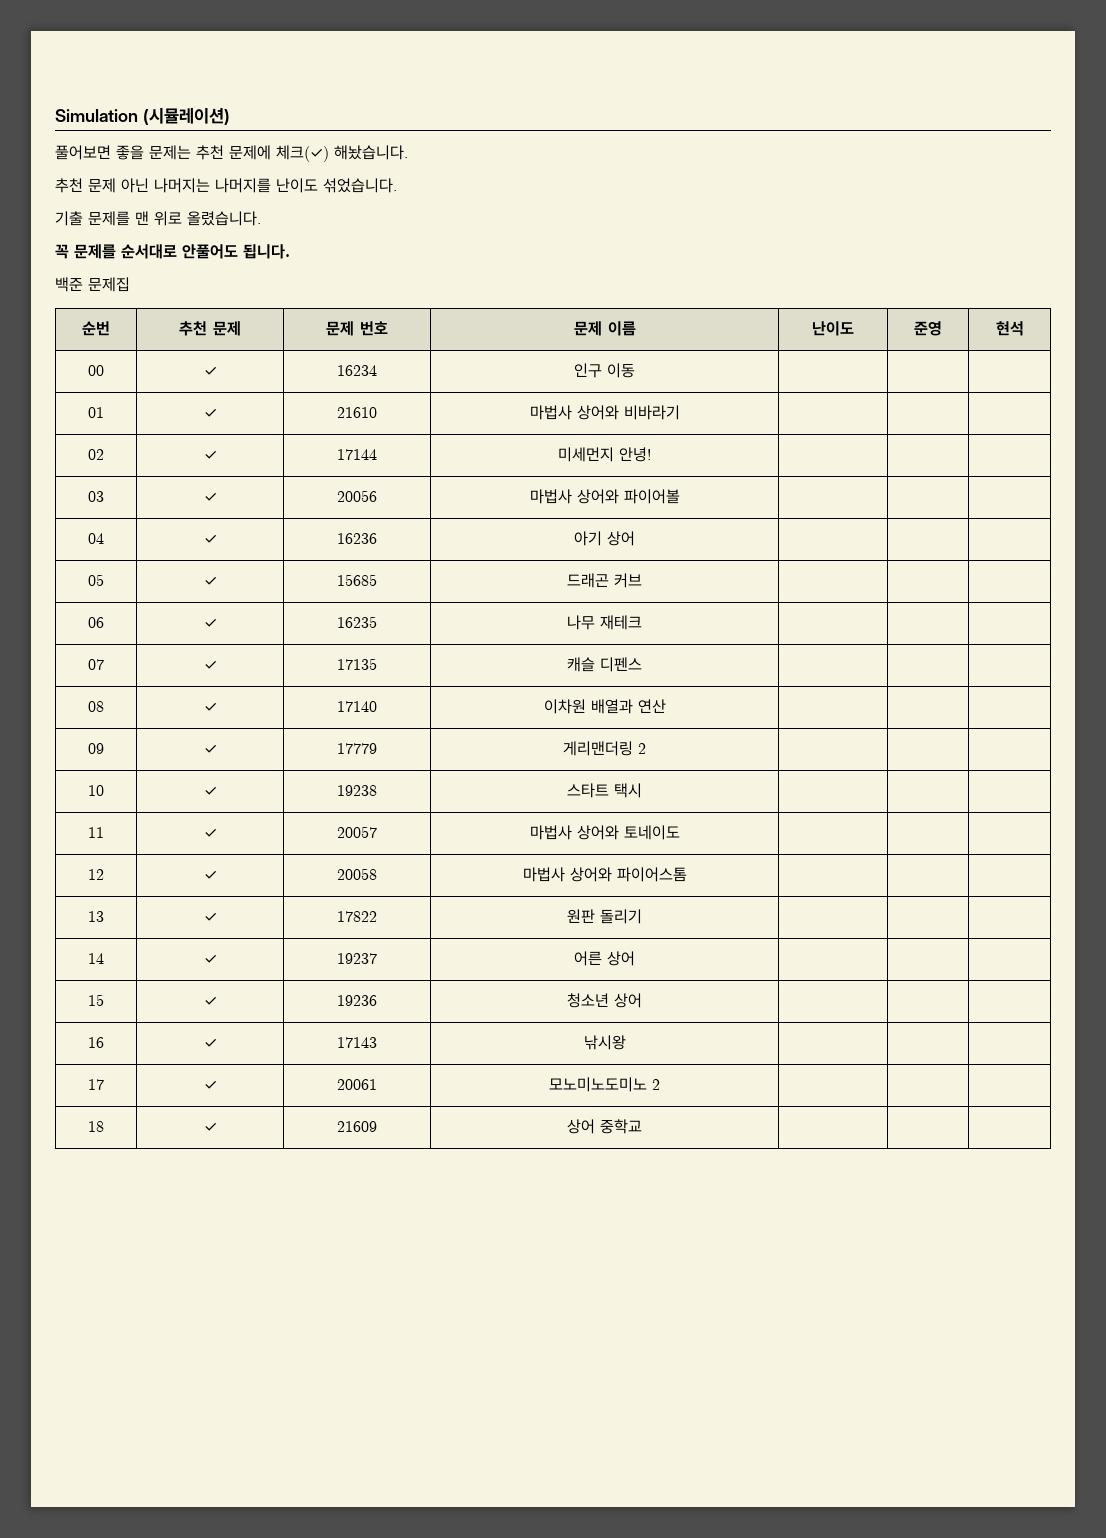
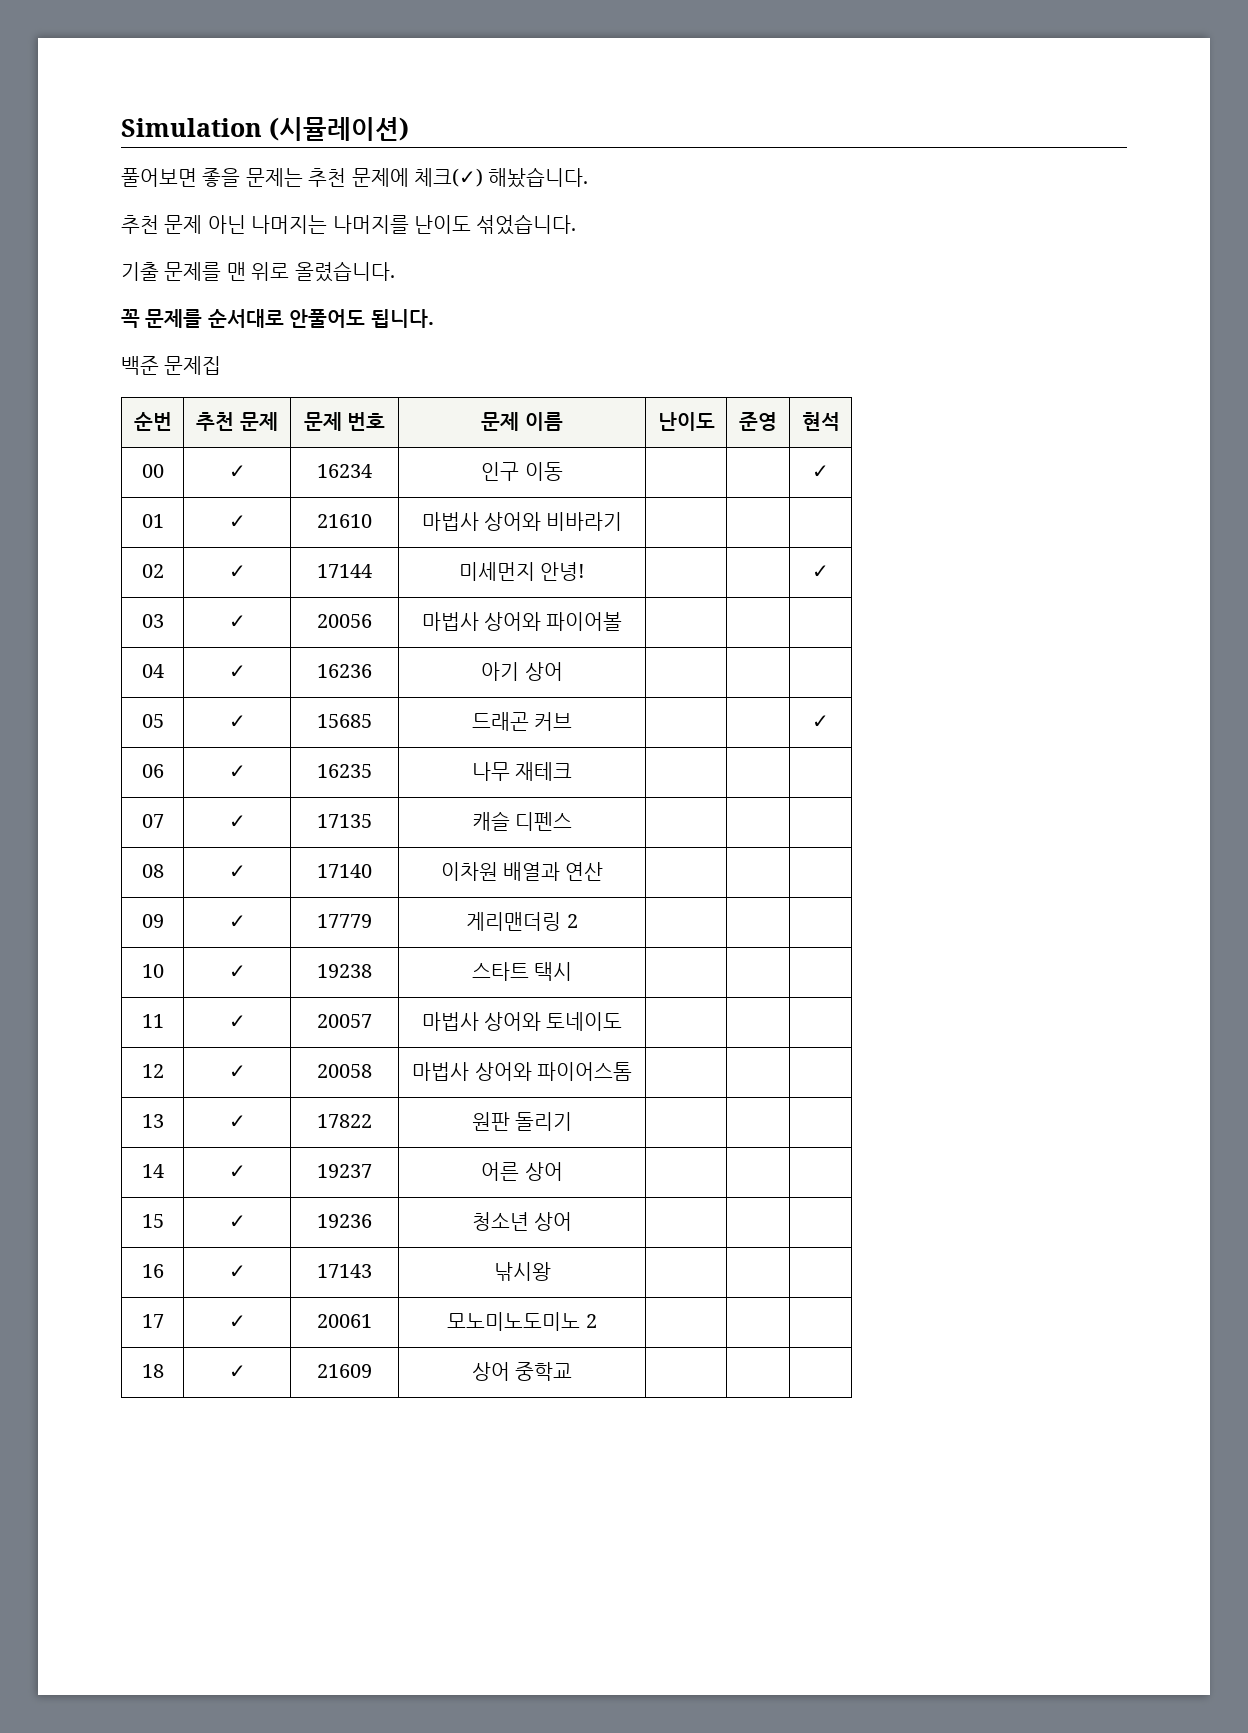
(635, 370) none -> [812,465,829,478] ✓
(651, 454) none -> [812,565,829,578] ✓
(642, 580) none -> [812,715,829,728] ✓

